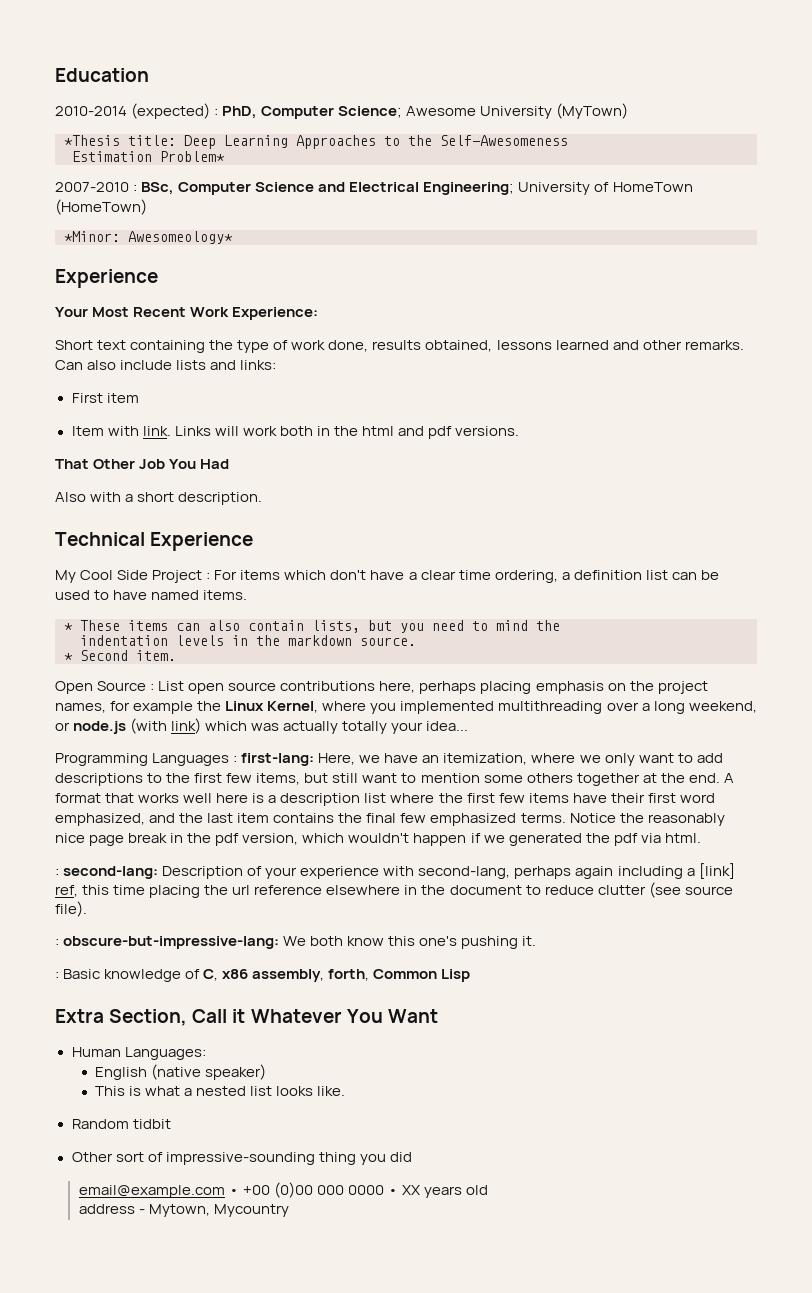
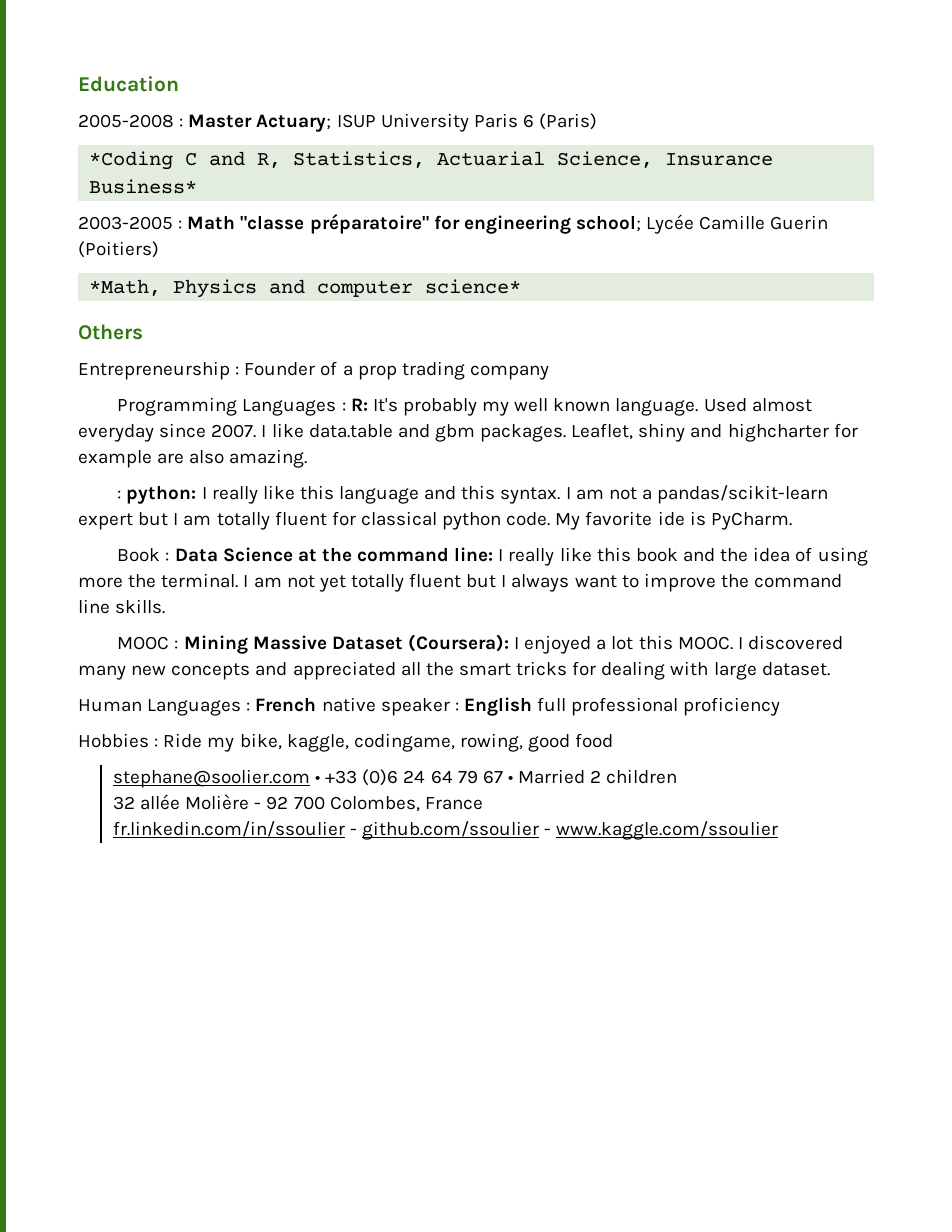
[55,103,629,119] [64,135,568,149] [72,151,225,162] [55,182,693,195] [55,199,147,215] [64,231,233,244] [55,269,158,288] [55,307,319,320] [55,340,744,353] [55,360,277,370] [71,393,139,403] [71,426,520,439] [55,459,230,469] [55,492,263,505] [55,532,254,551] [55,570,719,583] [55,590,248,600] [64,620,560,633] [80,635,416,646] [64,650,176,661] [55,681,708,694] [55,701,757,714] [55,718,469,734] [55,753,723,766] [55,773,734,786] [55,793,715,806] [55,813,725,826] [55,833,701,846] [55,863,735,879] [55,882,733,898] [55,901,87,917] [55,936,537,949] [55,969,471,982] [55,1009,438,1026] [71,1047,206,1060] [95,1064,267,1080] [95,1086,346,1096] [71,1119,171,1129] [71,1152,412,1165] [78,1182,488,1198] [78,1204,289,1217] 2010-2014 (expected) : PhD, Computer Science; Awesome University (MyTown) // *Thesis title: Deep Learning Approaches to the Self-Awesomeness // Estimation Problem* // 2007-2010 : BSc, Computer Science and Electrical Engineering; University of HomeTown (HomeTown) // *Minor: Awesomeology* // Experience // Your Most Recent Work Experience: // Short text containing the type of work done, results obtained, lessons learned and other remarks. Can also include lists and links: // First item // Item with link. Links will work both in the html and pdf versions. // That Other Job You Had // Also with a short description. // Technical Experience // My Cool Side Project : For items which don't have a clear time ordering, a definition list can be used to have named items. // * These items can also contain lists, but you need to mind the // indentation levels in the markdown source. // * Second item. // Open Source : List open source contributions here, perhaps placing emphasis on the project names, for example the Linux Kernel, where you implemented multithreading over a long weekend, or node.js (with link) which was actually totally your idea... // Programming Languages : first-lang: Here, we have an itemization, where we only want to add descriptions to the first few items, but still want to mention some others together at the end. A format that works well here is a description list where the first few items have their first word emphasized, and the last item contains the final few emphasized terms. Notice the reasonably nice page break in the pdf version, which wouldn't happen if we generated the pdf via html. // : second-lang: Description of your experience with second-lang, perhaps again including a [link] ref, this time placing the url reference elsewhere in the document to reduce clutter (see source file). // : obscure-but-impressive-lang: We both know this one's pushing it. // : Basic knowledge of C, x86 assembly, forth, Common Lisp // Extra Section, Call it Whatever You Want // Human Languages: // English (native speaker) // This is what a nested list looks like. // Random tidbit // Other sort of impressive-sounding thing you did // email@example.com • +00 (0)00 000 0000 • XX years old // address - Mytown, Mycountry -> [78,113,598,132] [89,151,774,170] [89,179,198,194] [78,214,829,234] [78,241,159,258] [89,279,522,298] [78,324,143,340] [78,361,549,380] [117,397,812,416] [78,423,858,442] [78,449,308,468] [117,485,829,504] [78,511,792,530] [117,547,868,566] [78,573,843,592] [78,599,166,614] [117,634,843,654] [78,661,830,680] [78,697,781,716] [78,733,614,752] [112,769,678,788] [112,794,483,812] [112,821,779,840] 2005-2008 : Master Actuary; ISUP University Paris 6 (Paris) // *Coding C and R, Statistics, Actuarial Science, Insurance Business* // 2003-2005 : Math "classe préparatoire" for engineering school; Lycée Camille Guerin (Poitiers) // *Math, Physics and computer science* // Others // Entrepreneurship : Founder of a prop trading company // Programming Languages : R: It's probably my well known language. Used almost everyday since 2007. I like data.table and gbm packages. Leaflet, shiny and highcharter for example are also amazing. // : python: I really like this language and this syntax. I am not a pandas/scikit-learn expert but I am totally fluent for classical python code. My favorite ide is PyCharm. // Book : Data Science at the command line: I really like this book and the idea of using more the terminal. I am not yet totally fluent but I always want to improve the command line skills. // MOOC : Mining Massive Dataset (Coursera): I enjoyed a lot this MOOC. I discovered many new concepts and appreciated all the smart tricks for dealing with large dataset. // Human Languages : French native speaker : English full professional proficiency // Hobbies : Ride my bike, kaggle, codingame, rowing, good food // stephane@soolier.com • +33 (0)6 24 64 79 67 • Married 2 children // 32 allée Molière - 92 700 Colombes, France // fr.linkedin.com/in/ssoulier - github.com/ssoulier - www.kaggle.com/ssoulier

